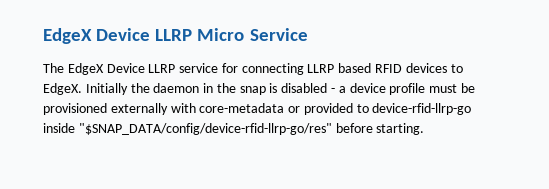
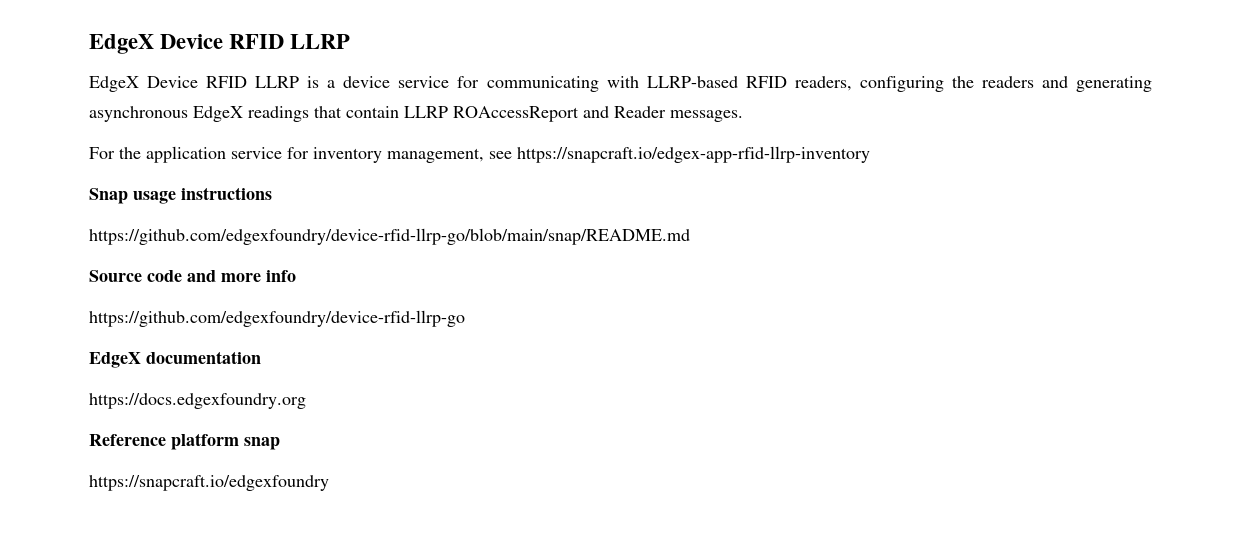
[43,28,308,44] [43,63,463,75] [43,83,475,95] [43,103,472,115] [43,123,425,135] EdgeX Device LLRP Micro Service // The EdgeX Device LLRP service for connecting LLRP based RFID devices to EdgeX. Initially the daemon in the snap is disabled - a device profile must be provisioned externally with core-metadata or provided to device-rfid-llrp-go inside "$SNAP_DATA/config/device-rfid-llrp-go/res" before starting. -> [89,34,351,54] [89,76,1152,92] [89,106,743,122] [89,146,870,163] [89,187,272,204] [89,228,690,245] [89,270,296,282] [89,310,465,327] [89,351,261,368] [89,393,306,409] [89,433,280,450] [89,475,329,491] EdgeX Device RFID LLRP // EdgeX Device RFID LLRP is a device service for communicating with LLRP-based RFID readers, configuring the readers and generating asynchronous EdgeX readings that contain LLRP ROAccessReport and Reader messages. // For the application service for inventory management, see https://snapcraft.io/edgex-app-rfid-llrp-inventory // Snap usage instructions // https://github.com/edgexfoundry/device-rfid-llrp-go/blob/main/snap/README.md // Source code and more info // https://github.com/edgexfoundry/device-rfid-llrp-go // EdgeX documentation // https://docs.edgexfoundry.org // Reference platform snap // https://snapcraft.io/edgexfoundry

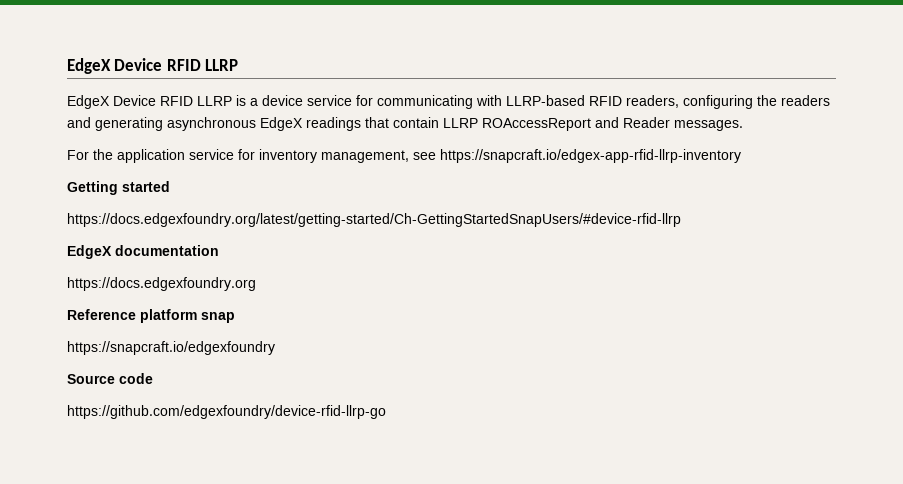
[89,187,272,204] [89,228,690,245] [89,270,296,282] [89,310,465,327] Snap usage instructions // https://github.com/edgexfoundry/device-rfid-llrp-go/blob/main/snap/README.md // Source code and more info // https://github.com/edgexfoundry/device-rfid-llrp-go -> [67,181,170,195] [67,213,681,227] Getting started // https://docs.edgexfoundry.org/latest/getting-started/Ch-GettingStartedSnapUsers/#device-rfid-llrp
(329, 483) none -> [67,373,153,384] [67,405,386,419] // Source code // https://github.com/edgexfoundry/device-rfid-llrp-go

